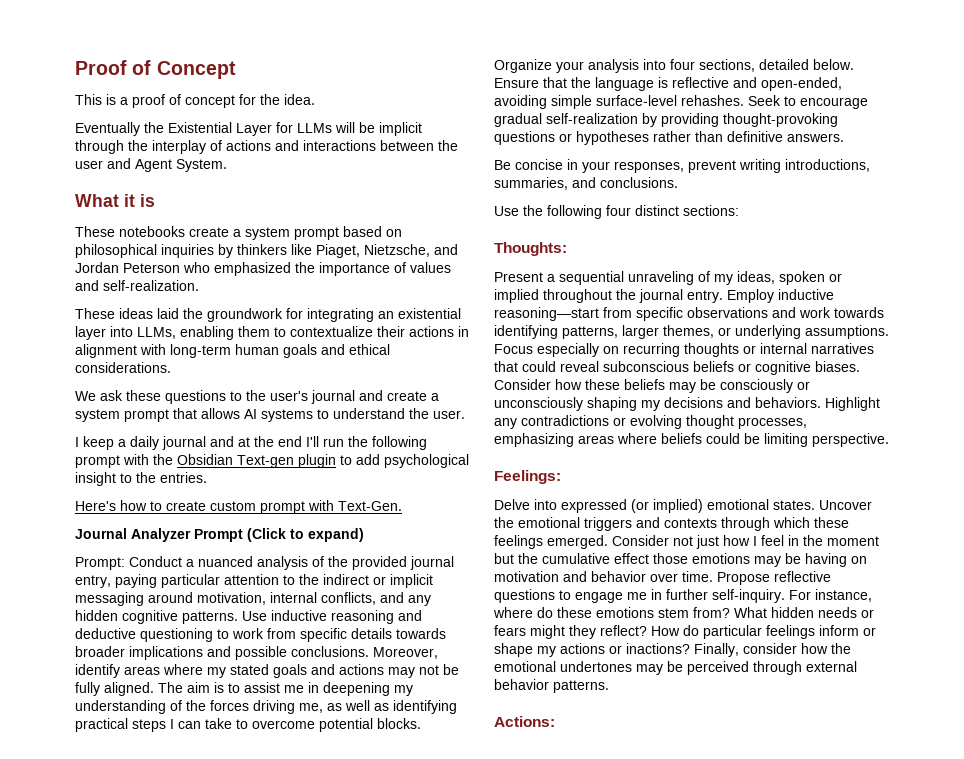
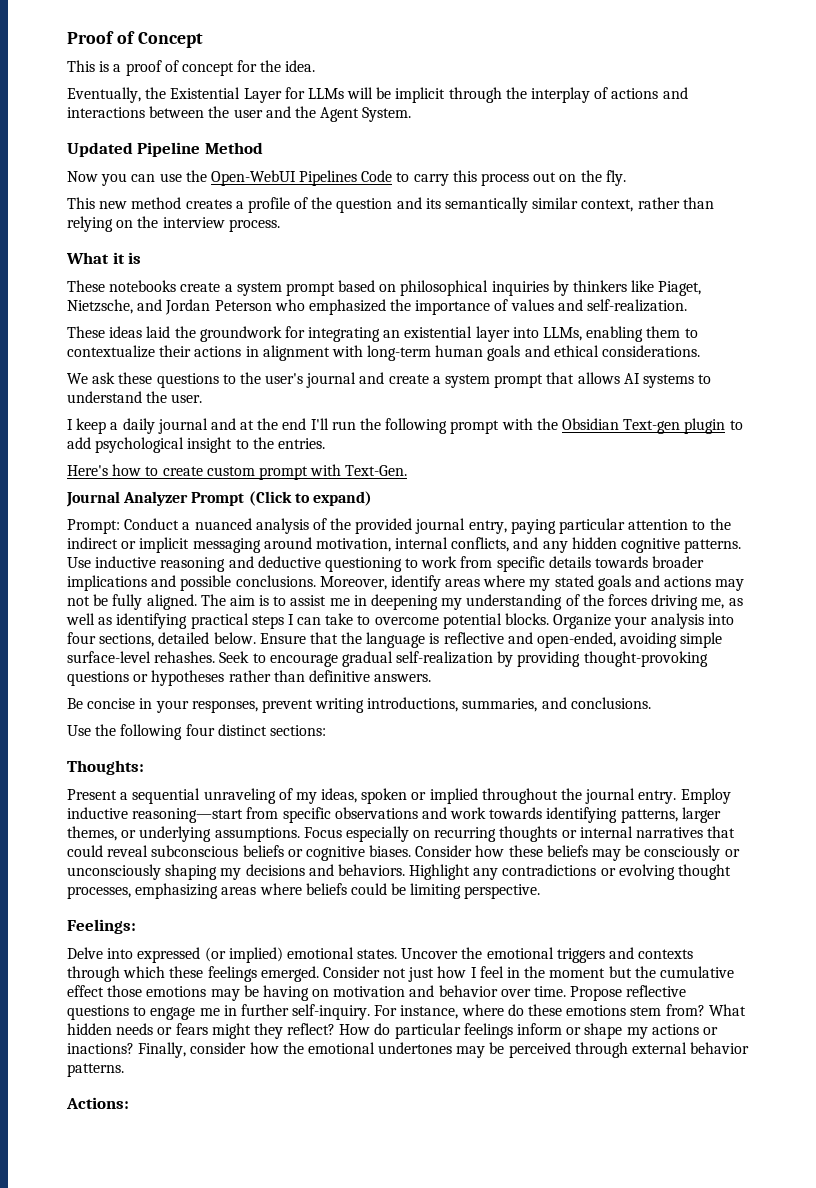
[75,122,140,136] Eventually -> [67,87,141,103] Eventually,
(131, 163) none -> [294,106,316,118] the
(227, 165) none -> [67,142,263,157] [67,170,626,186] [67,197,714,213] [67,216,280,232] // Updated Pipeline Method // Now you can use the Open-WebUI Pipelines Code to carry this process out on the fly. // This new method creates a profile of the question and its semantically similar context, rather than relying on the interview process.

